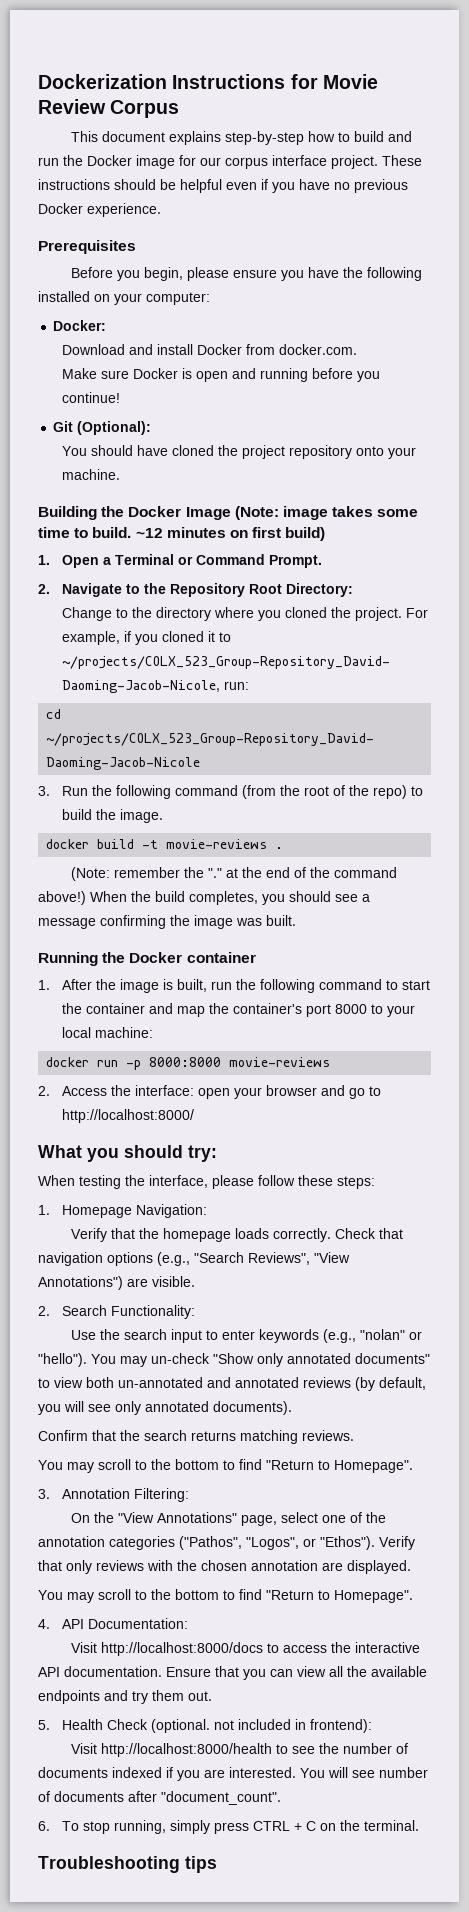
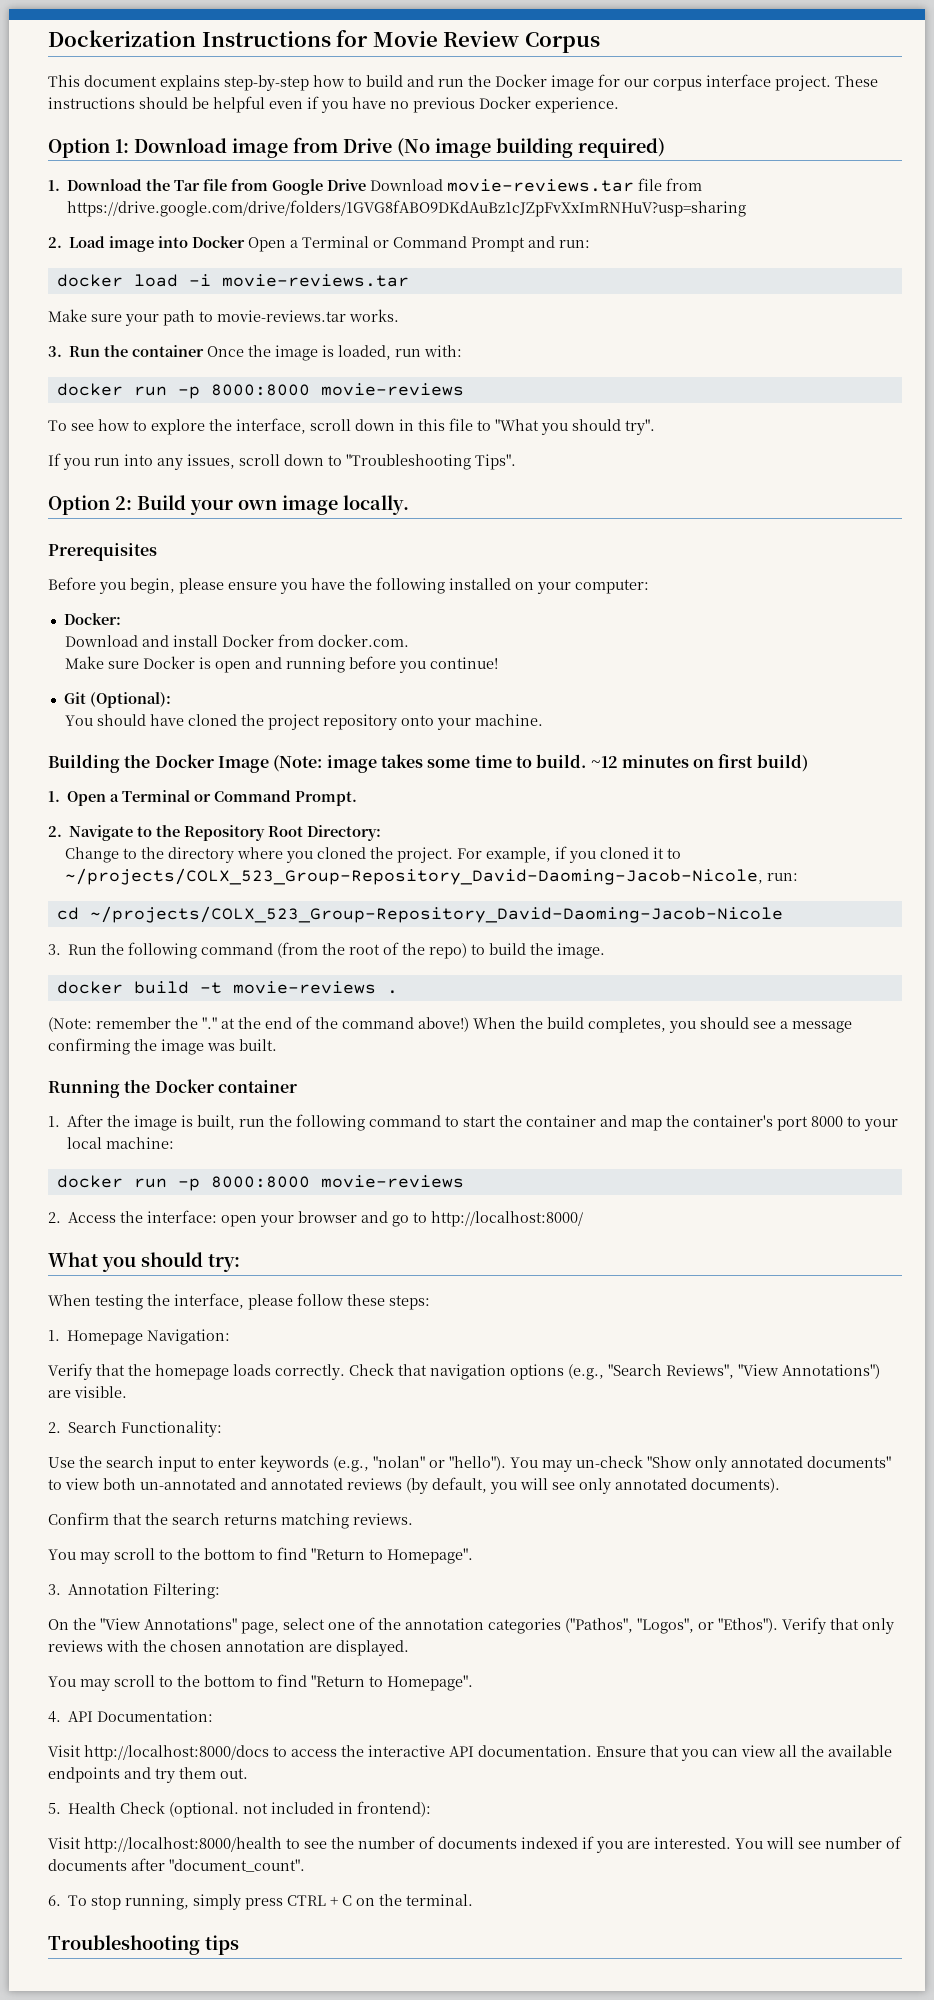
(161, 210) none -> [48,137,665,158] [48,178,703,195] [67,200,747,217] [48,236,591,252] [56,274,409,287] [48,309,399,326] [48,345,463,361] [56,383,464,399] [48,418,655,435] [48,453,516,470] [48,495,409,515] // Option 1: Download image from Drive (No image building required) // 1. Download the Tar file from Google Drive Download movie-reviews.tar file from https://drive.google.com/drive/folders/1GVG8fABO9DKdAuBz1cJZpFvXxImRNHuV?usp=sharing // 2. Load image into Docker Open a Terminal or Command Prompt and run: // docker load -i movie-reviews.tar // Make sure your path to movie-reviews.tar works. // 3. Run the container Once the image is loaded, run with: // docker run -p 8000:8000 movie-reviews // To see how to explore the interface, scroll down in this file to "What you should try". // If you run into any issues, scroll down to "Troubleshooting Tips". // Option 2: Build your own image locally.

